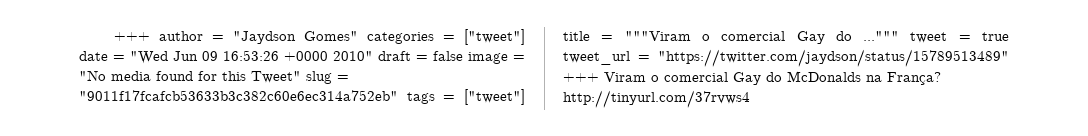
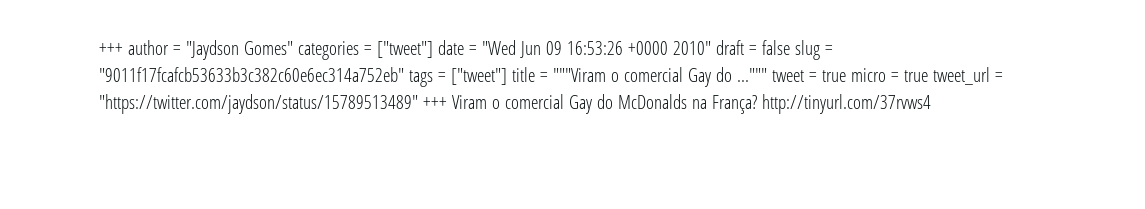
[468,52,525,64] [79,70,301,83] image = "No media found for this Tweet" -> (790, 47) none
(1009, 36) none -> [850,68,928,82] micro = true

